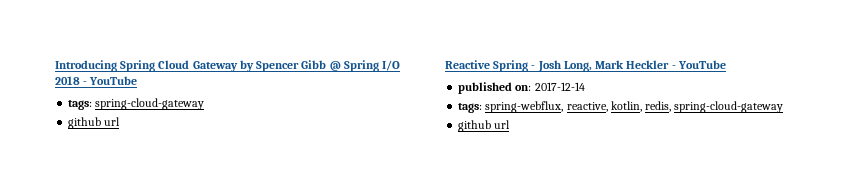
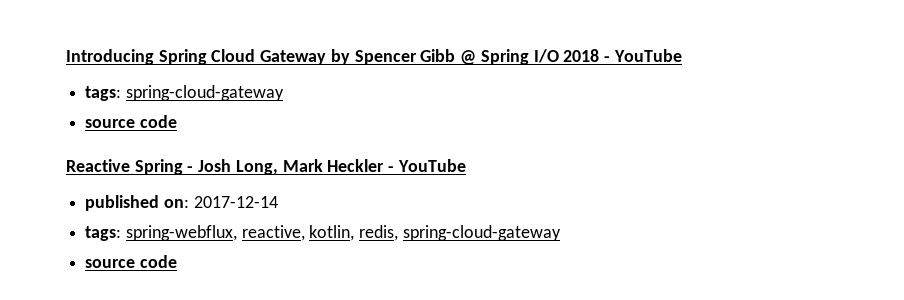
[68,117,121,129] github url -> [85,115,177,128] source code
[458,120,511,132] github url -> [85,255,177,268] source code

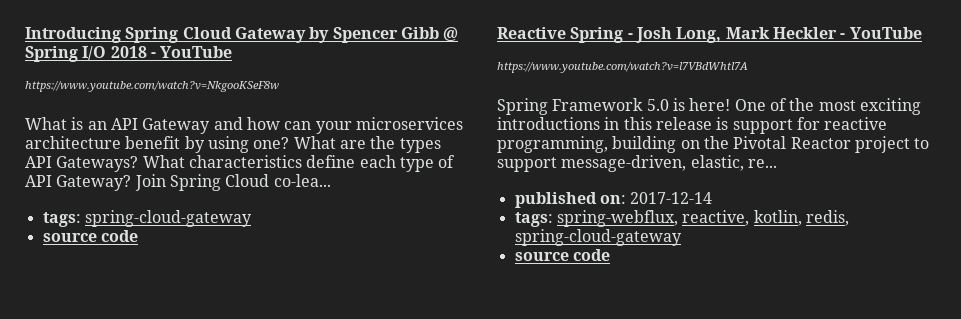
(682, 55) none -> [25,81,279,92] [25,117,463,134] [25,136,441,153] [25,155,456,172] [25,174,331,191] // https://www.youtube.com/watch?v=NkgooKSeF8w // What is an API Gateway and how can your microservices architecture benefit by using one? What are the types API Gateways? What characteristics define each type of API Gateway? Join Spring Cloud co-lea...
(466, 165) none -> [497,62,748,73] [497,98,921,115] [497,117,888,134] [497,136,930,153] [497,155,777,172] // https://www.youtube.com/watch?v=l7VBdWhtl7A // Spring Framework 5.0 is here! One of the most exciting introductions in this release is support for reactive programming, building on the Pivotal Reactor project to support message-driven, elastic, re...

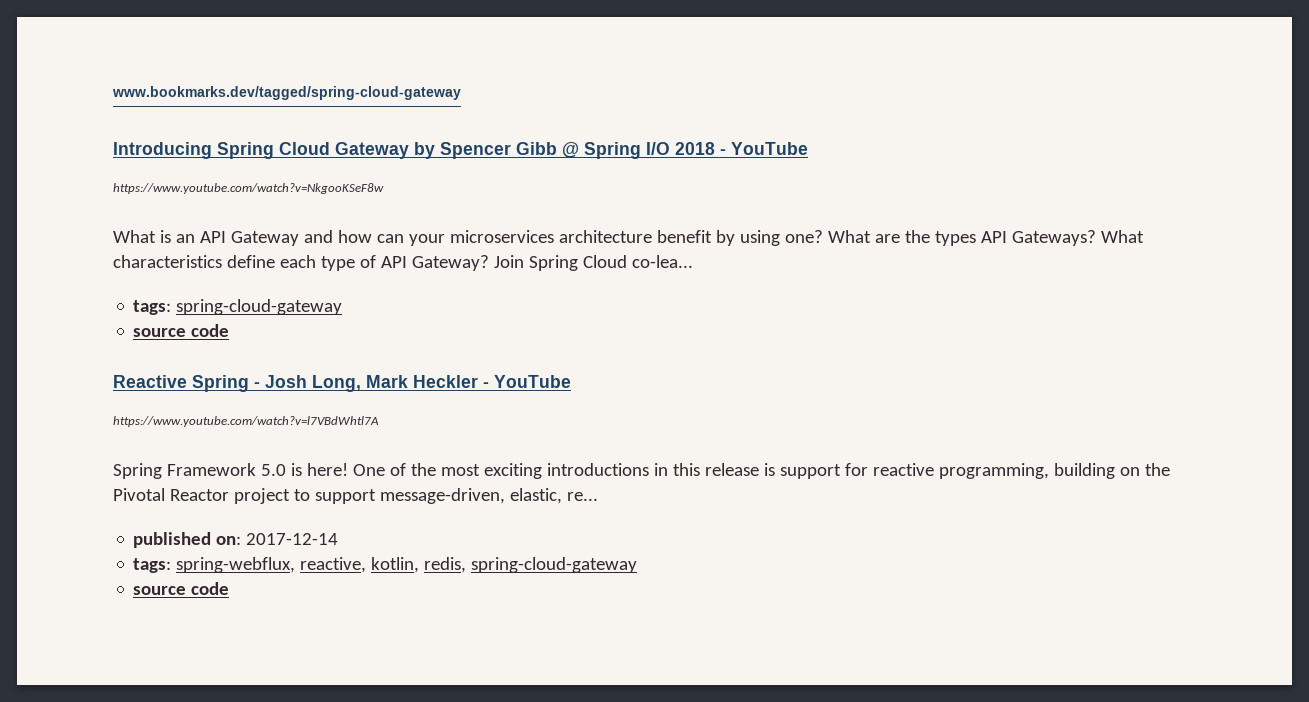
(25, 35) none -> [112,86,461,100] www.bookmarks.dev/tagged/spring-cloud-gateway //

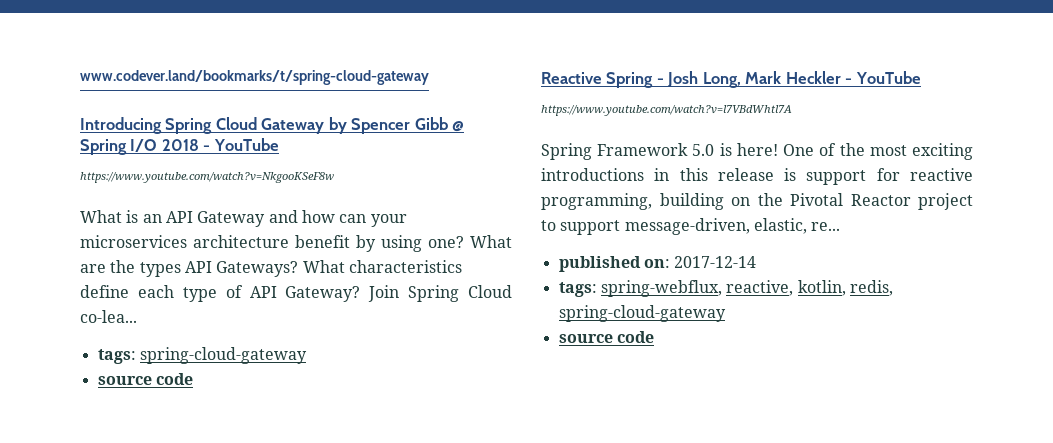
[112,86,461,100] www.bookmarks.dev/tagged/spring-cloud-gateway -> [80,70,429,85] www.codever.land/bookmarks/t/spring-cloud-gateway

